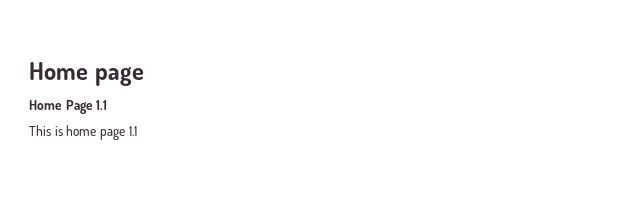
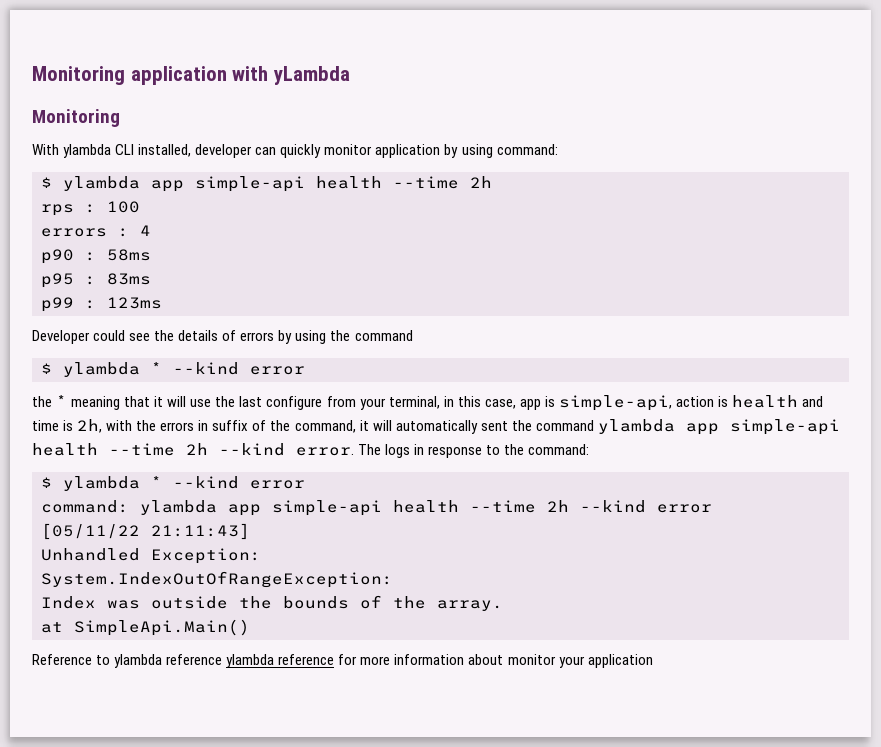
[29,62,144,86] [29,100,108,114] [29,125,137,140] Home page // Home Page 1.1 // This is home page 1.1 -> [32,66,350,85] [32,109,120,127] [32,144,558,158] [41,176,492,192] [41,201,140,216] [41,225,151,237] [41,249,151,264] [41,273,151,288] [41,297,162,312] [32,330,413,344] [41,362,305,377] [32,395,824,411] [32,419,840,435] [32,443,590,458] [41,476,305,491] [41,500,712,516] [41,523,250,540] [41,548,261,564] [41,571,393,588] [41,595,503,611] [41,619,250,636] [32,654,653,668] Monitoring application with yLambda // Monitoring // With ylambda CLI installed, developer can quickly monitor application by using command: // $ ylambda app simple-api health --time 2h // rps : 100 // errors : 4 // p90 : 58ms // p95 : 83ms // p99 : 123ms // Developer could see the details of errors by using the command // $ ylambda * --kind error // the * meaning that it will use the last configure from your terminal, in this case, app is simple-api, action is health and time is 2h, with the errors in suffix of the command, it will automatically sent the command ylambda app simple-api health --time 2h --kind error. The logs in response to the command: // $ ylambda * --kind error // command: ylambda app simple-api health --time 2h --kind error // [05/11/22 21:11:43] // Unhandled Exception: // System.IndexOutOfRangeException: // Index was outside the bounds of the array. // at SimpleApi.Main() // Reference to ylambda reference ylambda reference for more information about monitor your application

